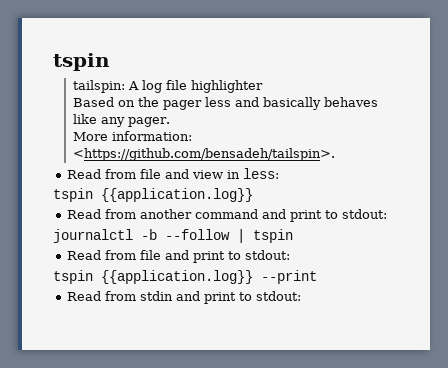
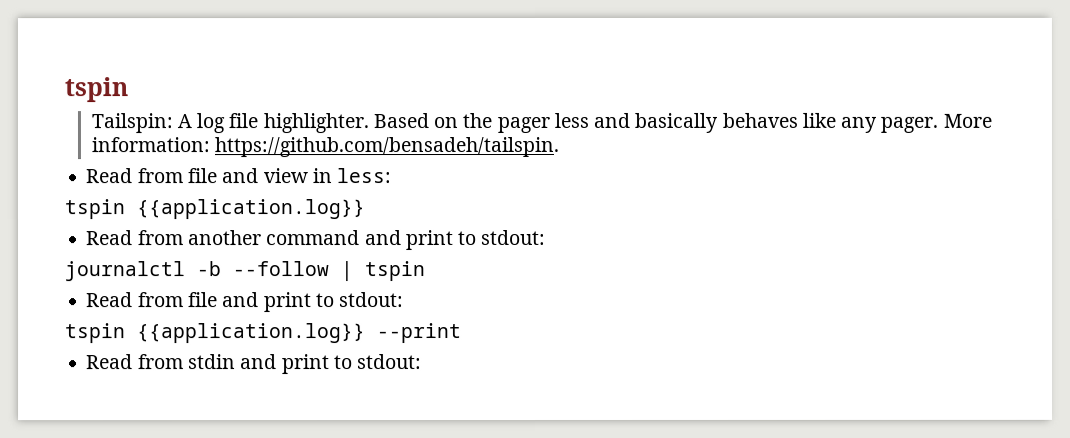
[53,53,110,71] [72,80,125,93] tspin // tailspin: -> [64,77,128,103] [90,113,173,134] tspin // Tailspin:
[190,80,263,93] highlighter // -> [262,113,369,134] highlighter.
(170, 122) // -> (939, 124) none
[72,148,335,161] <https://github.com/bensadeh/tailspin>. -> [213,136,559,158] https://github.com/bensadeh/tailspin.

